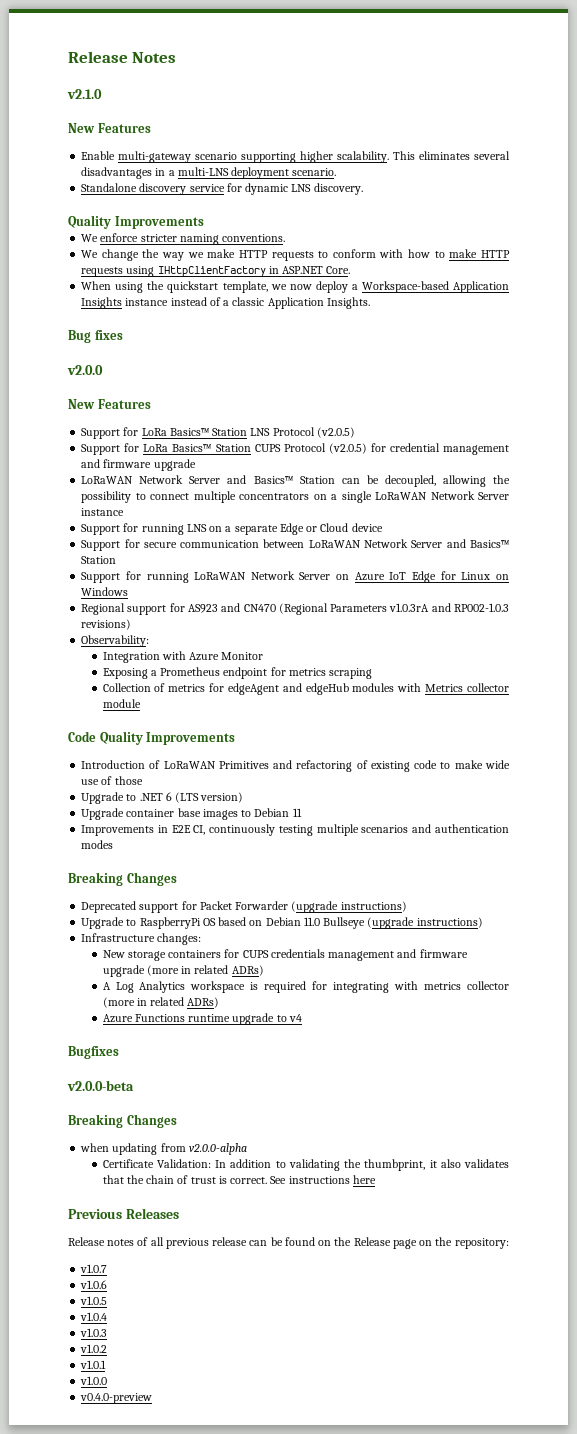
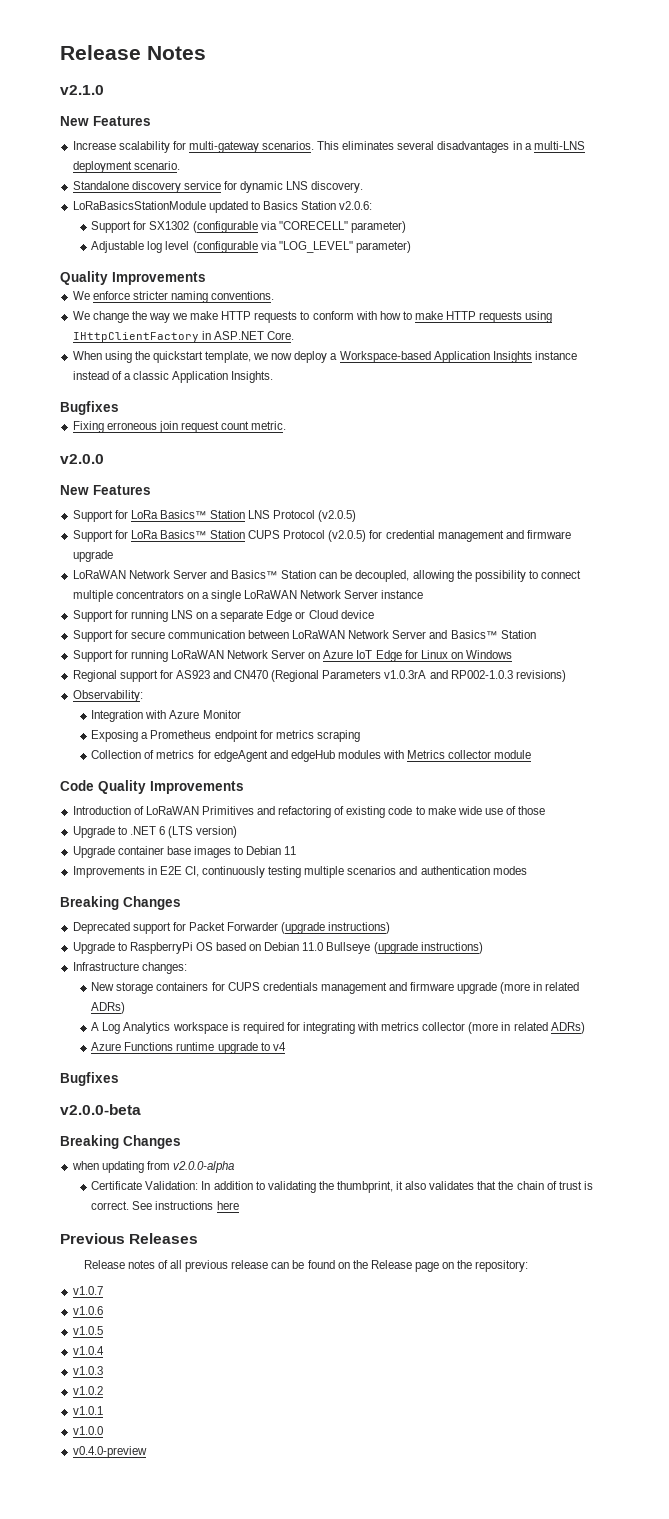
[81,151,390,163] Enable multi-gateway scenario supporting higher scalability. -> [72,141,315,153] Increase scalability for multi-gateway scenarios.
(363, 189) none -> [72,201,373,213] [91,221,406,233] [91,241,411,253] // LoRaBasicsStationModule updated to Basics Station v2.0.6: // Support for SX1302 (configurable via "CORECELL" parameter) // Adjustable log level (configurable via "LOG_LEVEL" parameter)
[68,330,123,343] Bug fixes -> [60,401,119,415] [72,421,287,433] Bugfixes // Fixing erroneous join request count metric.

